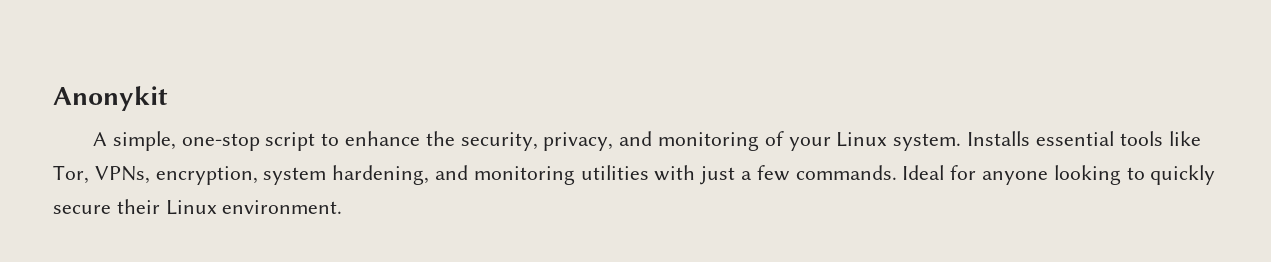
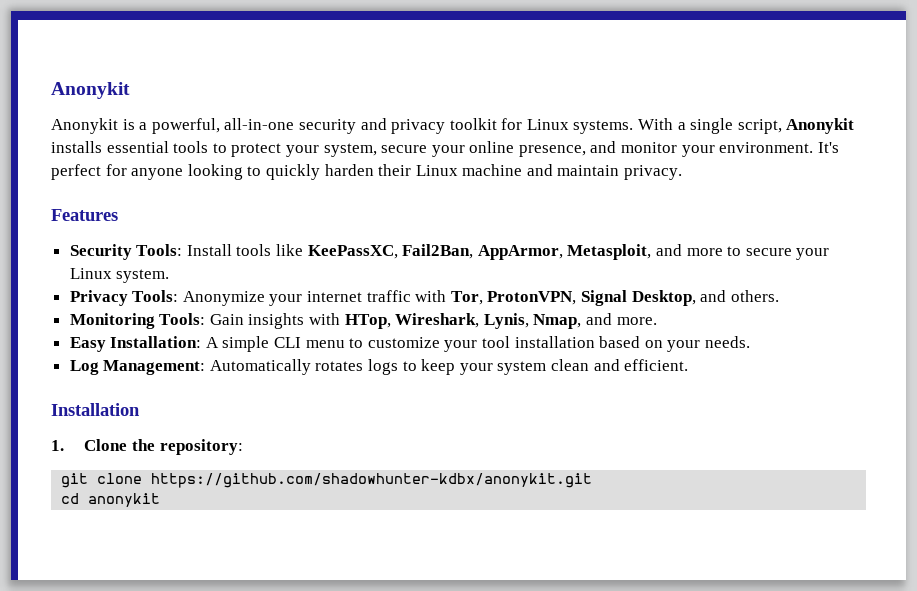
[93,131,1201,151] [53,165,945,185] A simple, one-stop script to enhance the security, privacy, and monitoring of your Linux system. Installs essential tools like Tor, VPNs, encryption, system hardening, and monitoring utilities with just a few commands. Ideal -> [51,118,855,134] [51,141,839,157] [51,164,101,180] Anonykit is a powerful, all-in-one security and privacy toolkit for Linux systems. With a single script, Anonykit installs essential tools to protect your system, secure your online presence, and monitor your environment. It's perfect
[53,205,111,214] secure -> [324,164,374,176] harden
[222,200,343,214] environment. -> [462,164,683,180] [51,209,118,221] [69,244,830,260] [69,268,170,283] [69,290,779,306] [69,313,657,329] [69,336,750,352] [69,359,689,375] [51,403,140,416] [51,439,243,455] [61,473,593,488] [61,493,161,507] machine and maintain privacy. // Features // Security Tools: Install tools like KeePassXC, Fail2Ban, AppArmor, Metasploit, and more to secure your Linux system. // Privacy Tools: Anonymize your internet traffic with Tor, ProtonVPN, Signal Desktop, and others. // Monitoring Tools: Gain insights with HTop, Wireshark, Lynis, Nmap, and more. // Easy Installation: A simple CLI menu to customize your tool installation based on your needs. // Log Management: Automatically rotates logs to keep your system clean and efficient. // Installation // 1. Clone the repository: // git clone https://github.com/shadowhunter-kdbx/anonykit.git // cd anonykit

